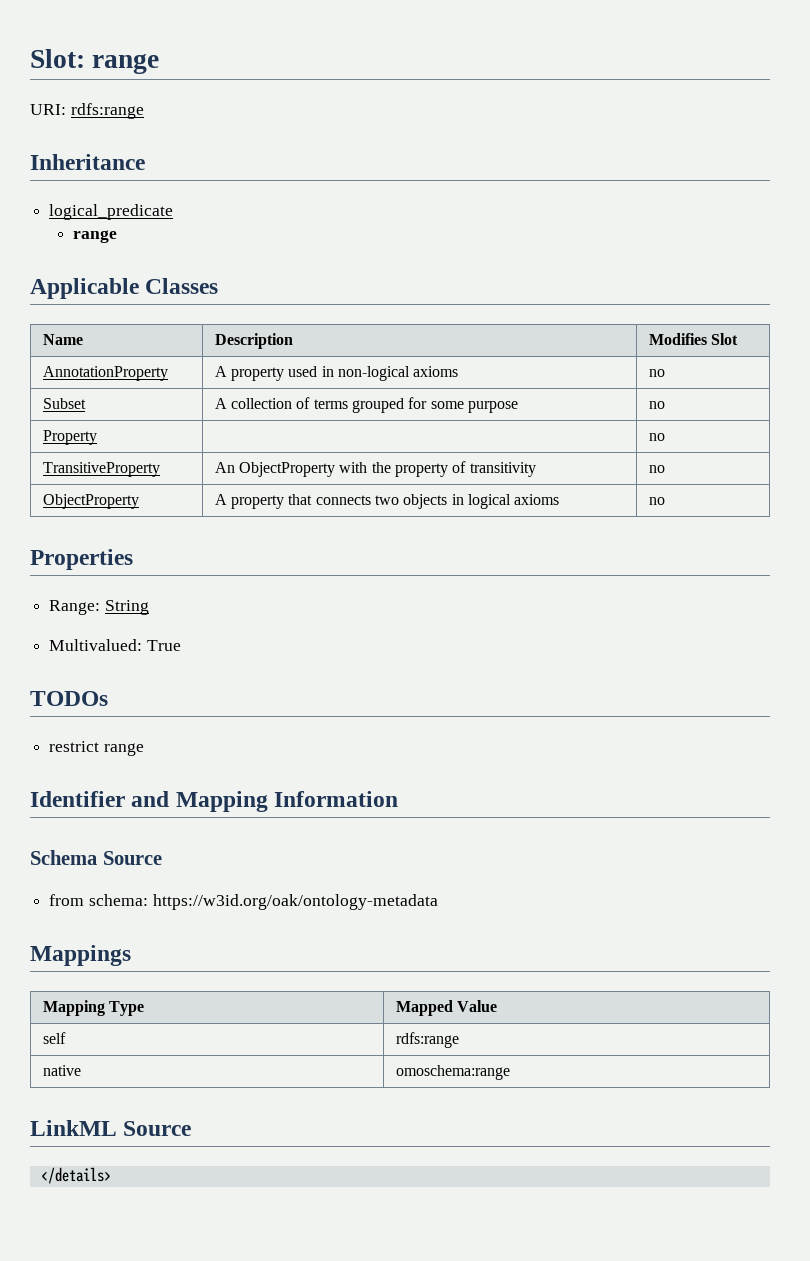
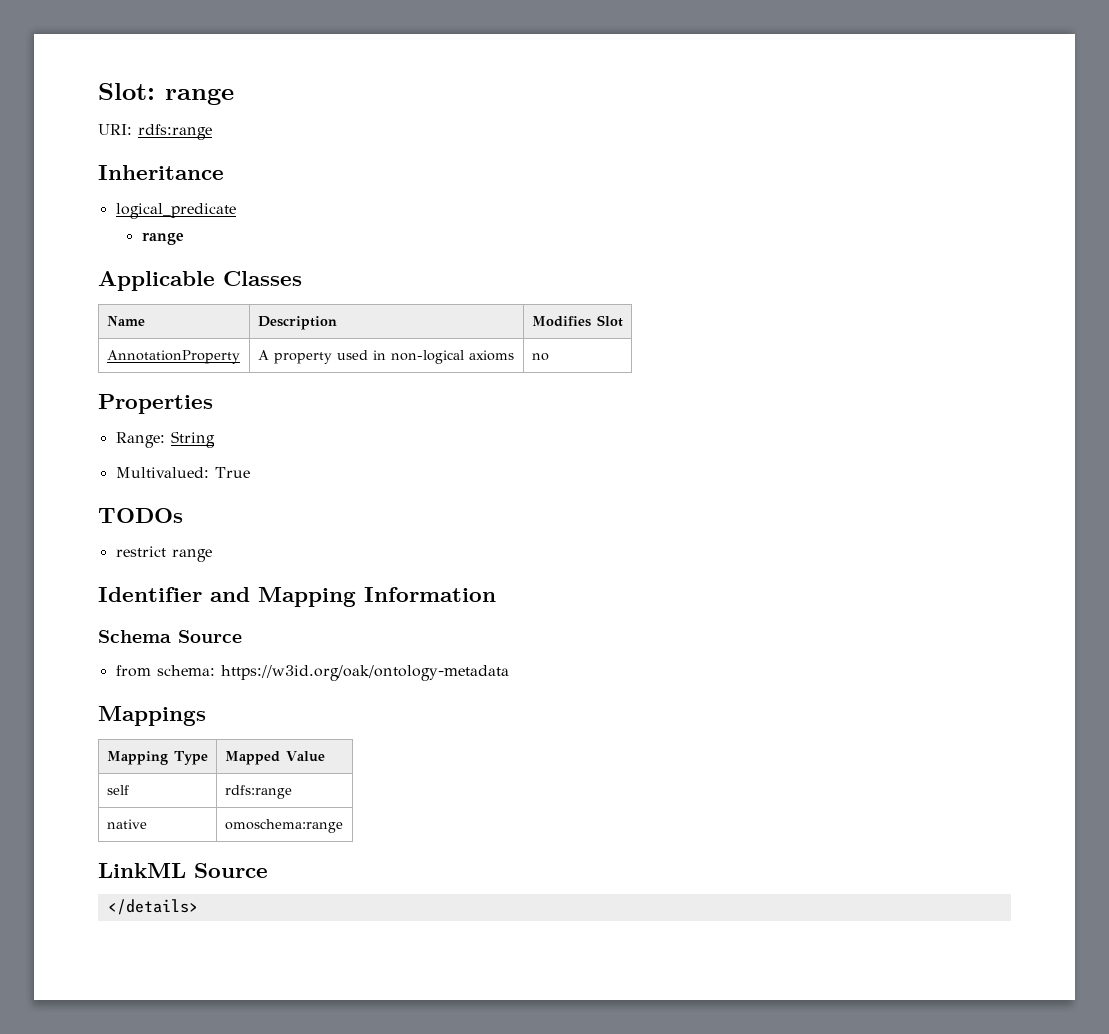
[42,398,86,409] [214,397,518,413] [648,401,665,409] [42,430,97,445] [648,433,665,441] [42,462,160,477] [214,461,536,477] [648,465,665,473] [42,494,139,509] [214,494,560,509] [648,497,665,505] // Subset | A collection of terms grouped for some purpose | no // Property | | no // TransitiveProperty | An ObjectProperty with the property of transitivity | no // ObjectProperty | A property that connects two objects in logical axioms | no -> (549, 357) none

